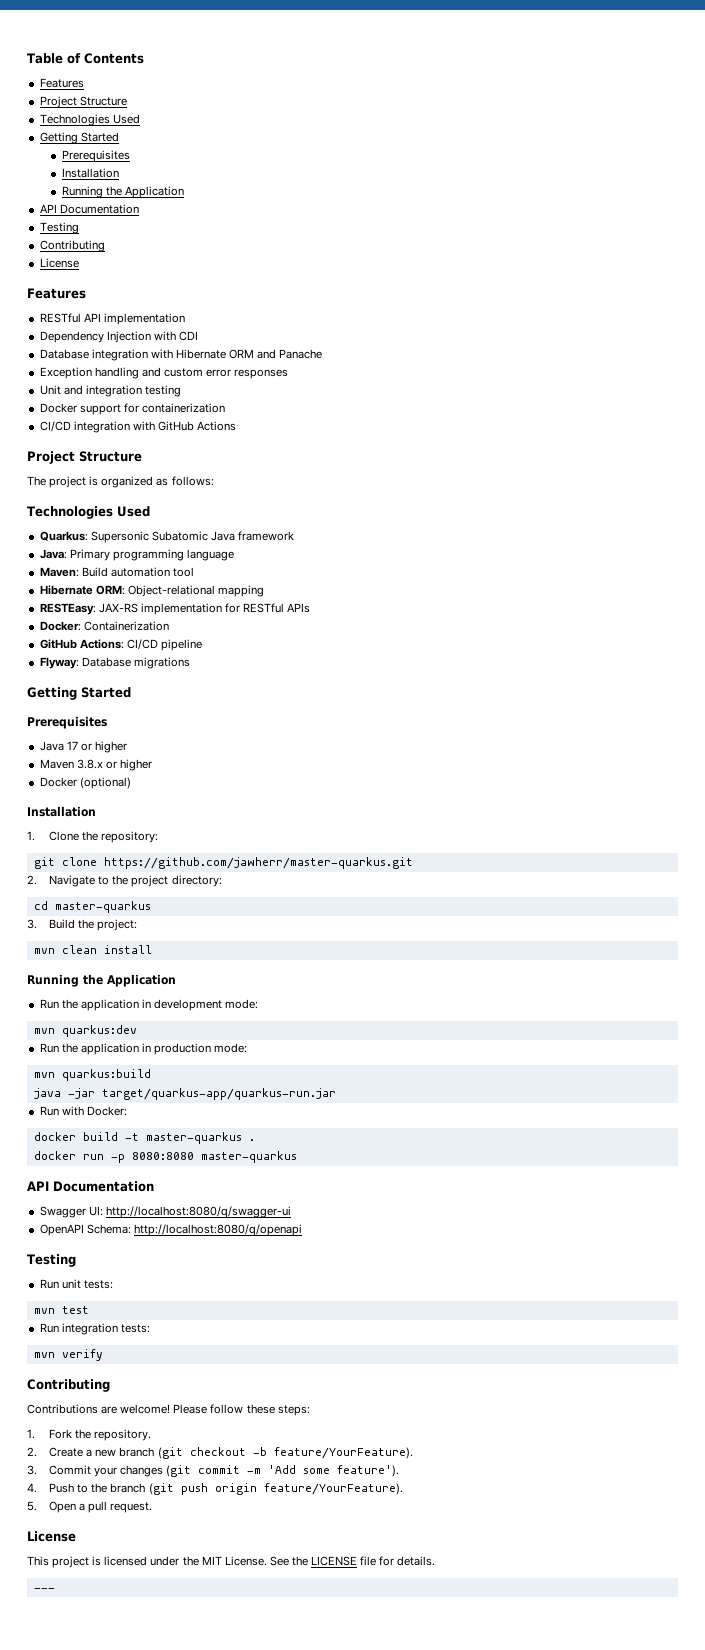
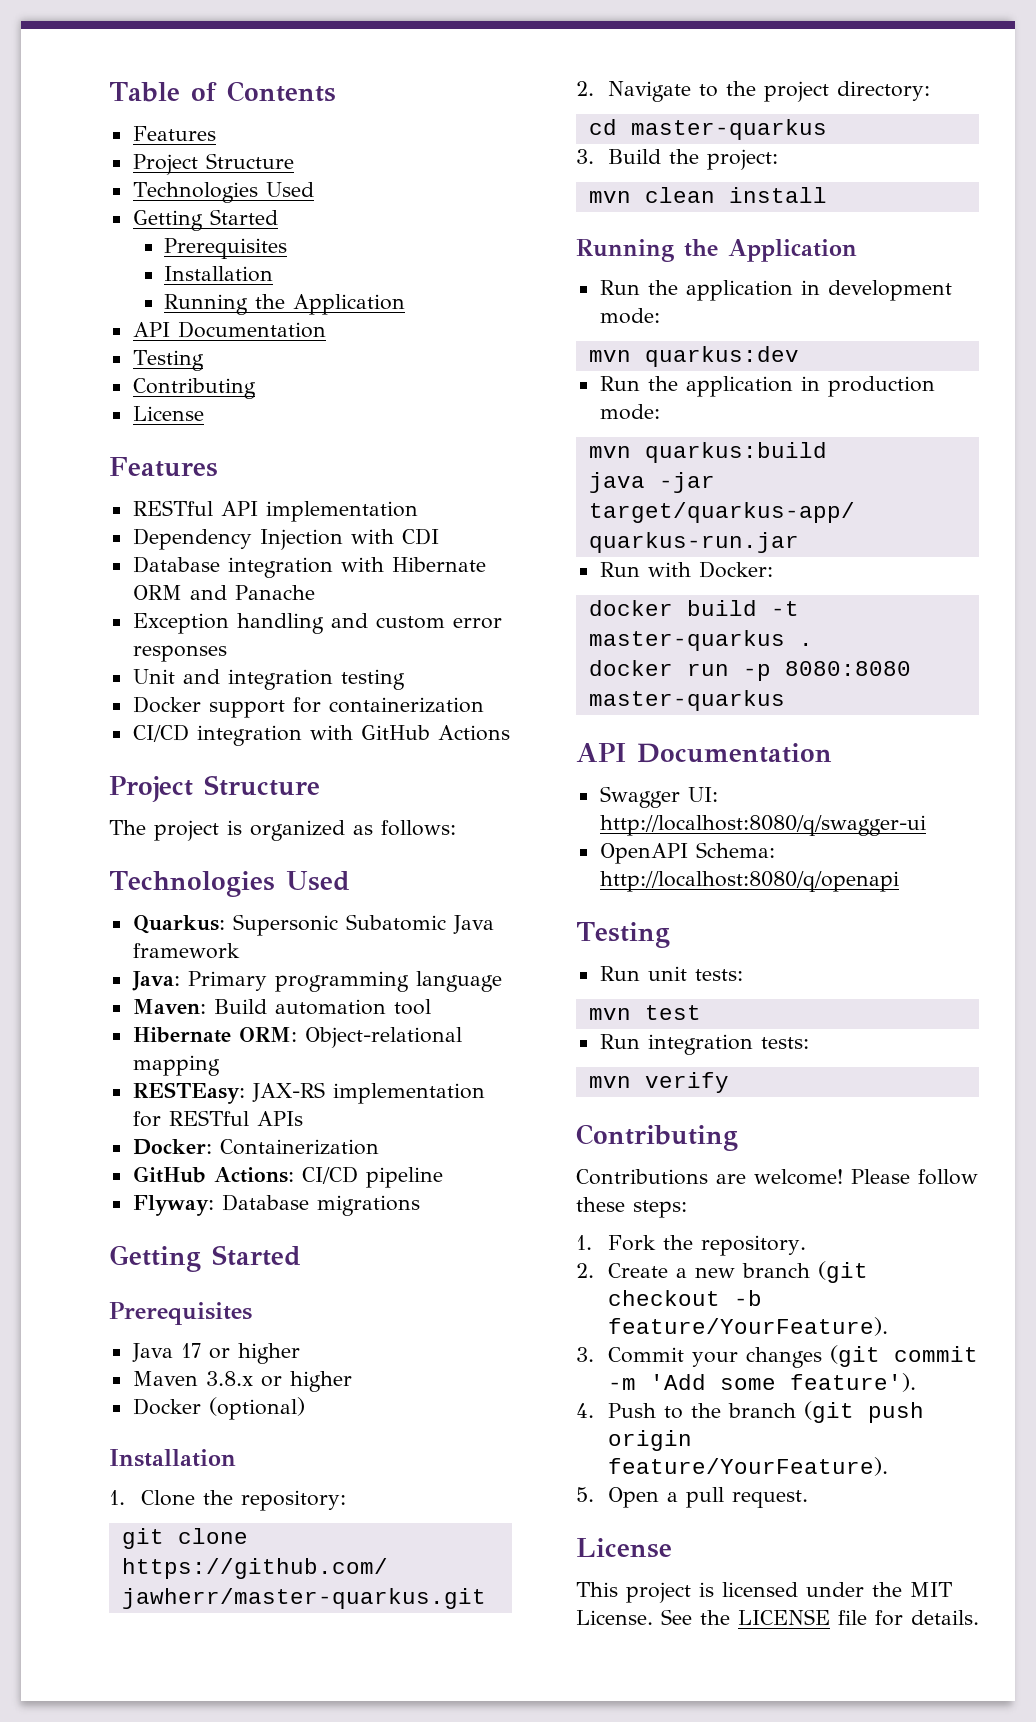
[33,1588,55,1591] // --- -> (979, 1617) none

